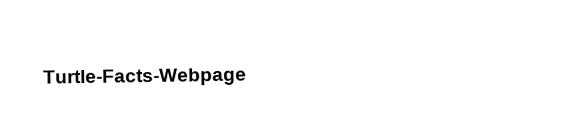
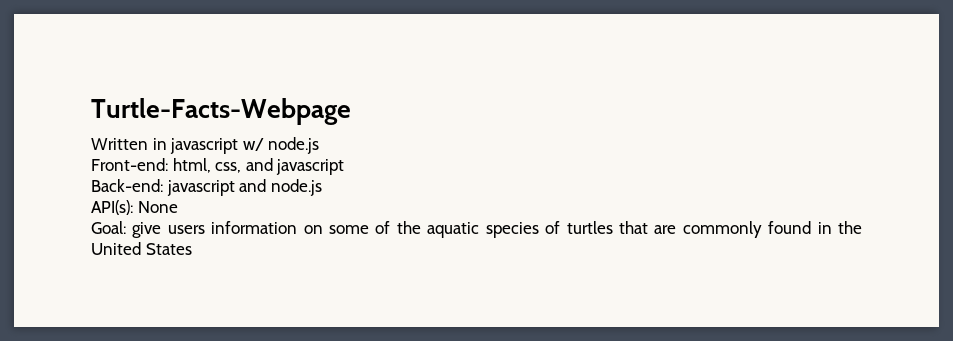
(247, 77) none -> [91,137,320,154] [91,158,345,175] [91,179,322,196] [91,200,178,215] [91,221,862,238] [91,242,192,255] // Written in javascript w/ node.js // Front-end: html, css, and javascript // Back-end: javascript and node.js // API(s): None // Goal: give users information on some of the aquatic species of turtles that are commonly found in the United States

